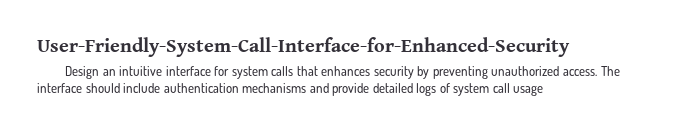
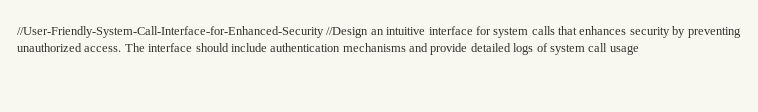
[37,37,570,57] [65,66,100,79] User-Friendly-System-Call-Interface-for-Enhanced-Security // Design -> [17,26,369,38] //User-Friendly-System-Call-Interface-for-Enhanced-Security //Design

